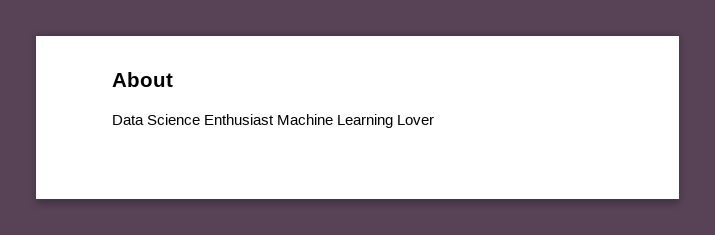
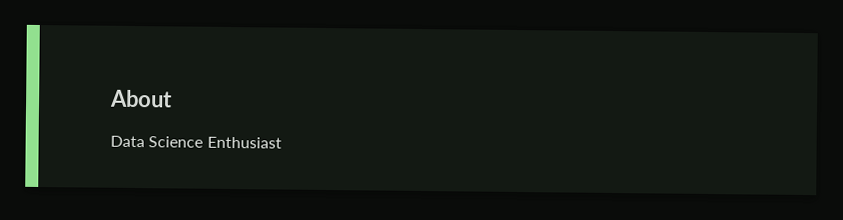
[277,114,435,128] Machine Learning Lover -> (282, 142) none

